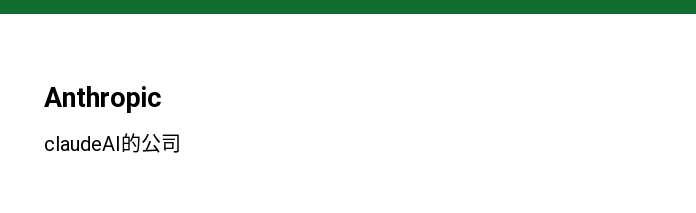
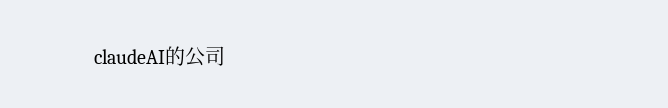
[44,86,162,113] Anthropic // -> (94, 56) none

